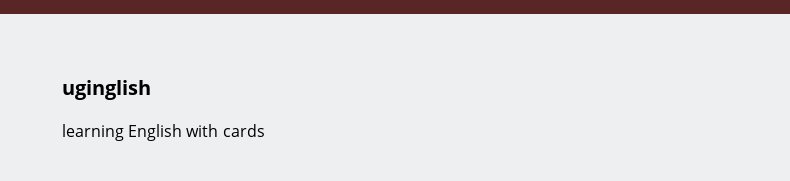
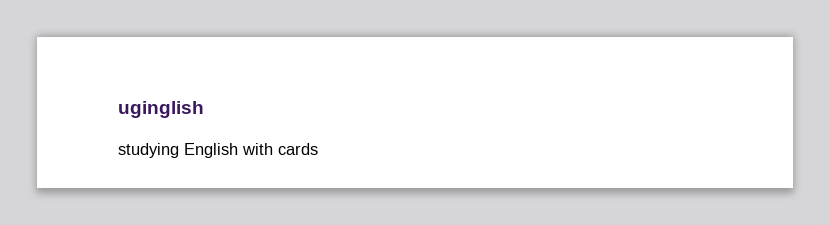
[62,124,124,141] learning -> [118,143,179,158] studying

